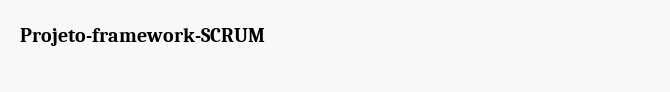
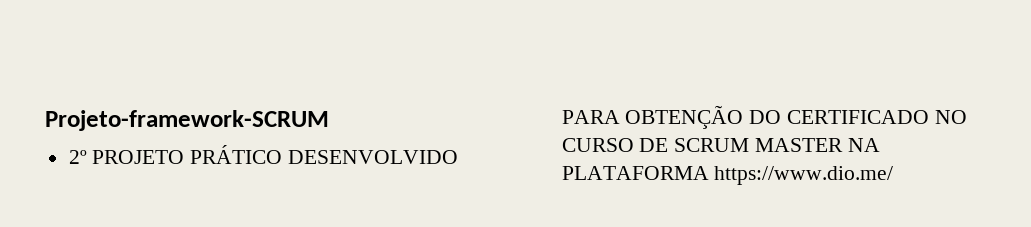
(265, 36) none -> [68,145,459,164] [561,105,967,129] [561,138,880,152] [561,166,894,185] // 2º PROJETO PRÁTICO DESENVOLVIDO PARA OBTENÇÃO DO CERTIFICADO NO CURSO DE SCRUM MASTER NA PLATAFORMA https://www.dio.me/

